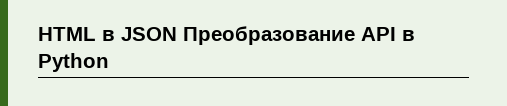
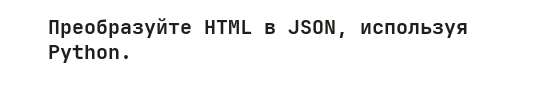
(38, 34) none -> [48,18,192,38] Преобразуйте
[121,26,415,45] [38,53,109,72] JSON Преобразование API в Python -> [288,20,468,38] [48,45,132,63] JSON, используя Python.

